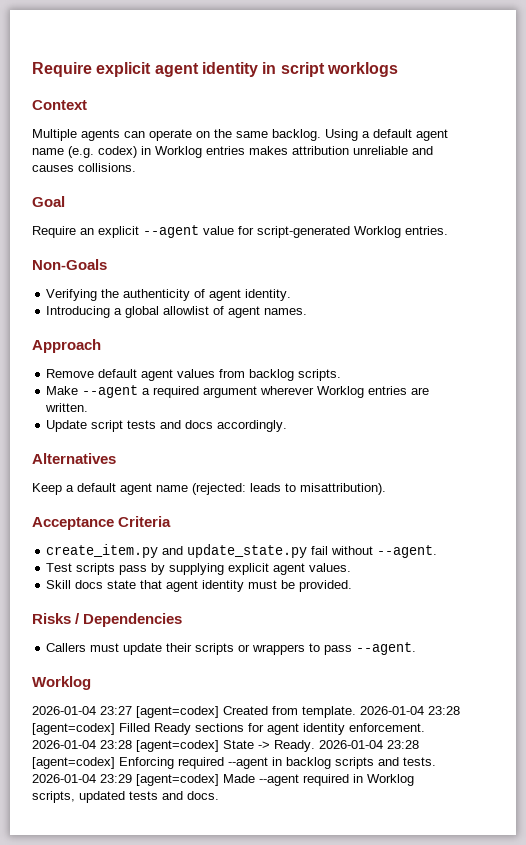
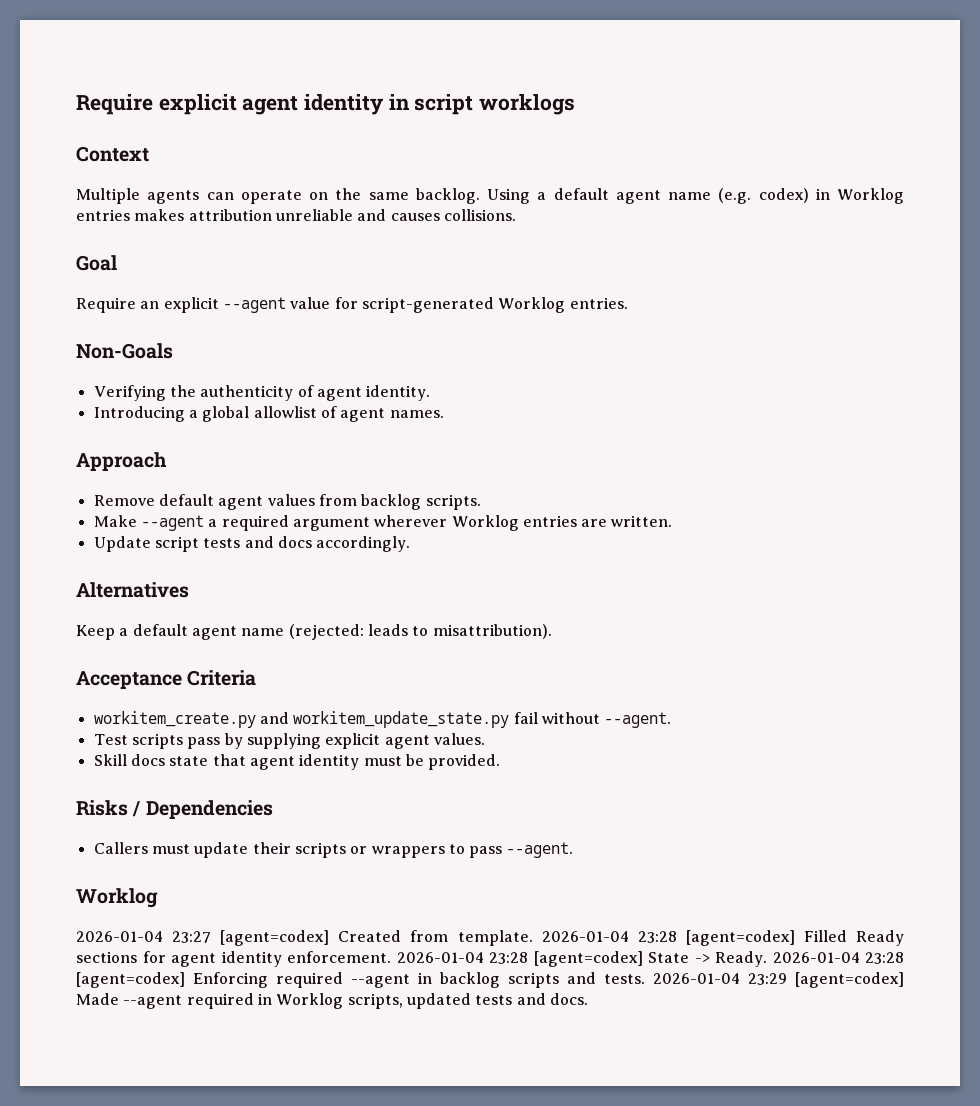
[46,544,308,558] create_item.py and update_state.py -> [93,711,510,728] workitem_create.py and workitem_update_state.py

